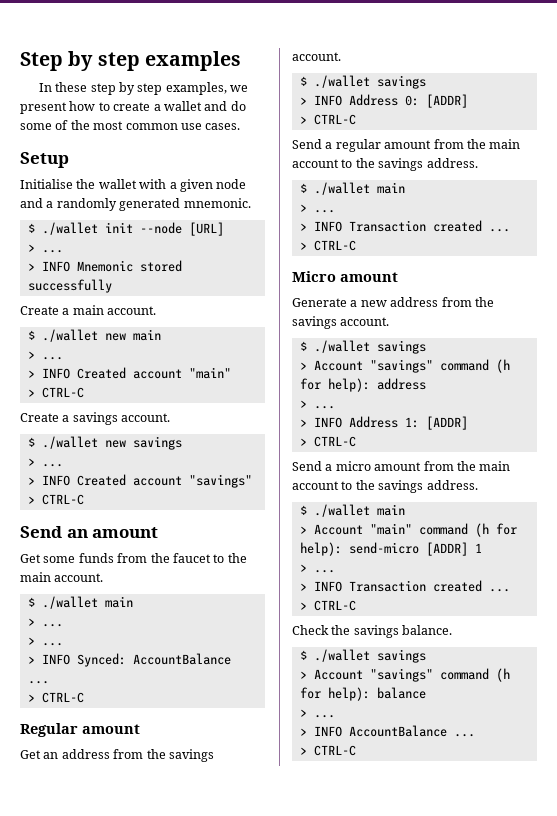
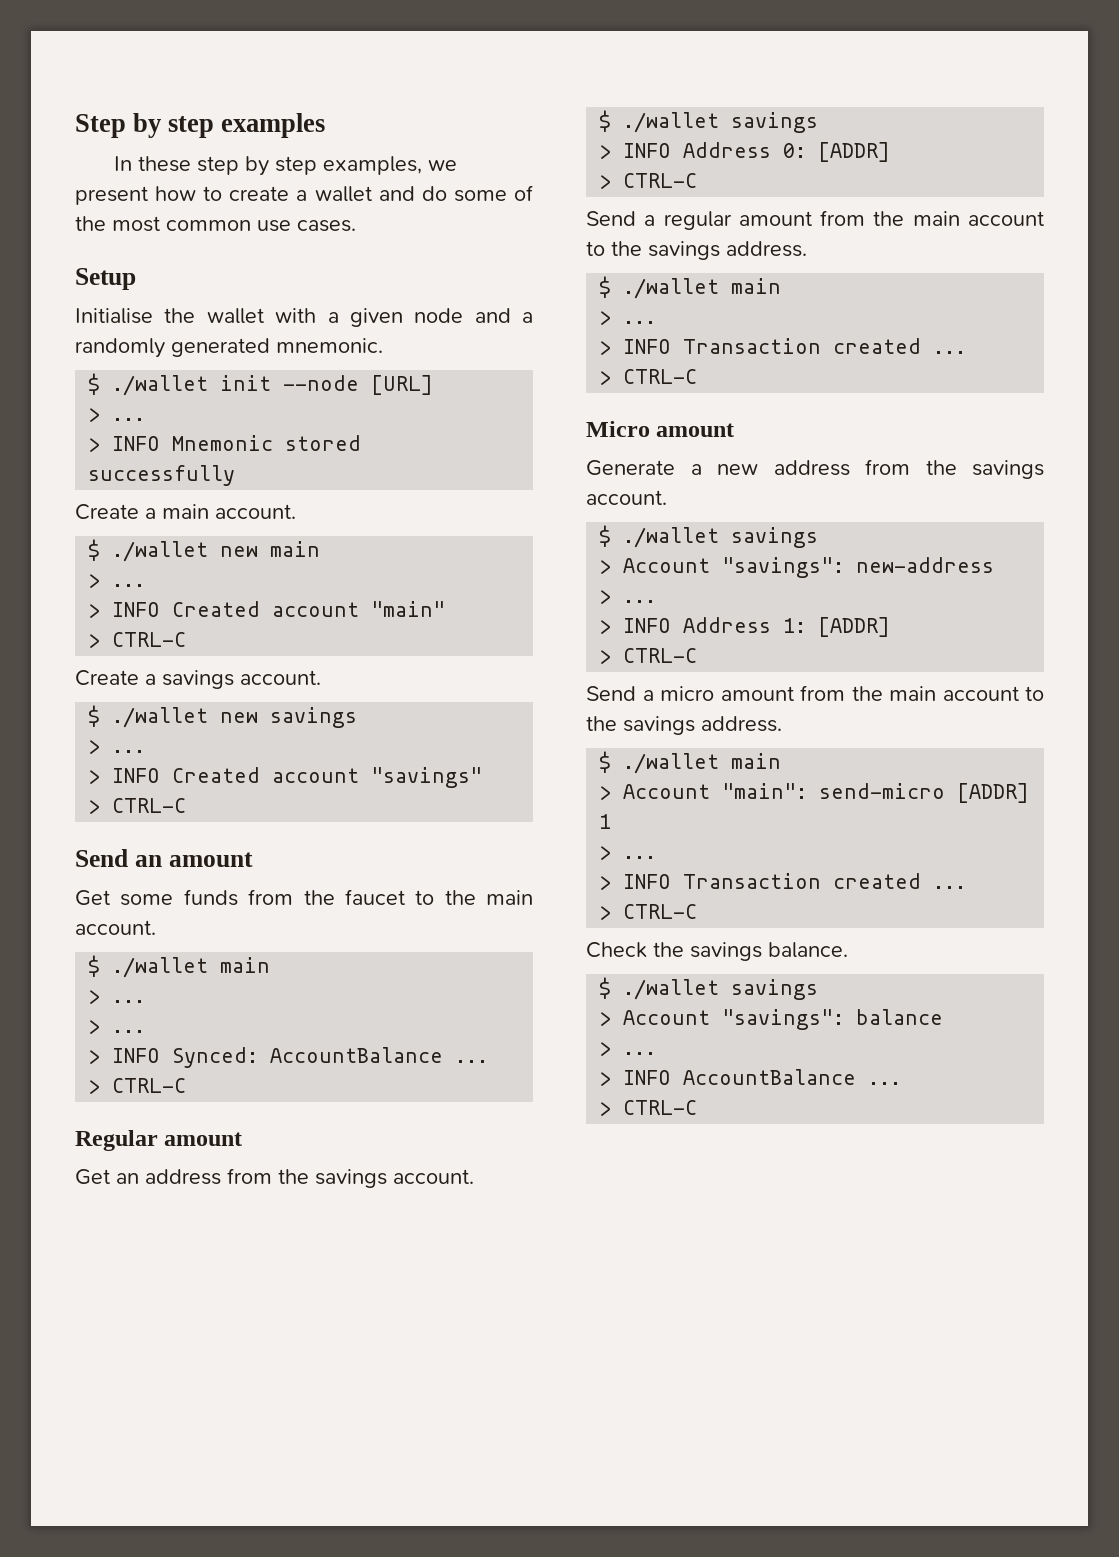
[369,359,510,373] [299,378,426,392] "savings" command (h for help): address -> [722,557,995,578] "savings": new-address
[369,523,517,537] [299,542,342,556] "main" command (h for help): -> [722,783,808,799] "main":
[369,668,510,682] [299,687,370,701] "savings" command (h for help): -> [722,1009,845,1030] "savings":

